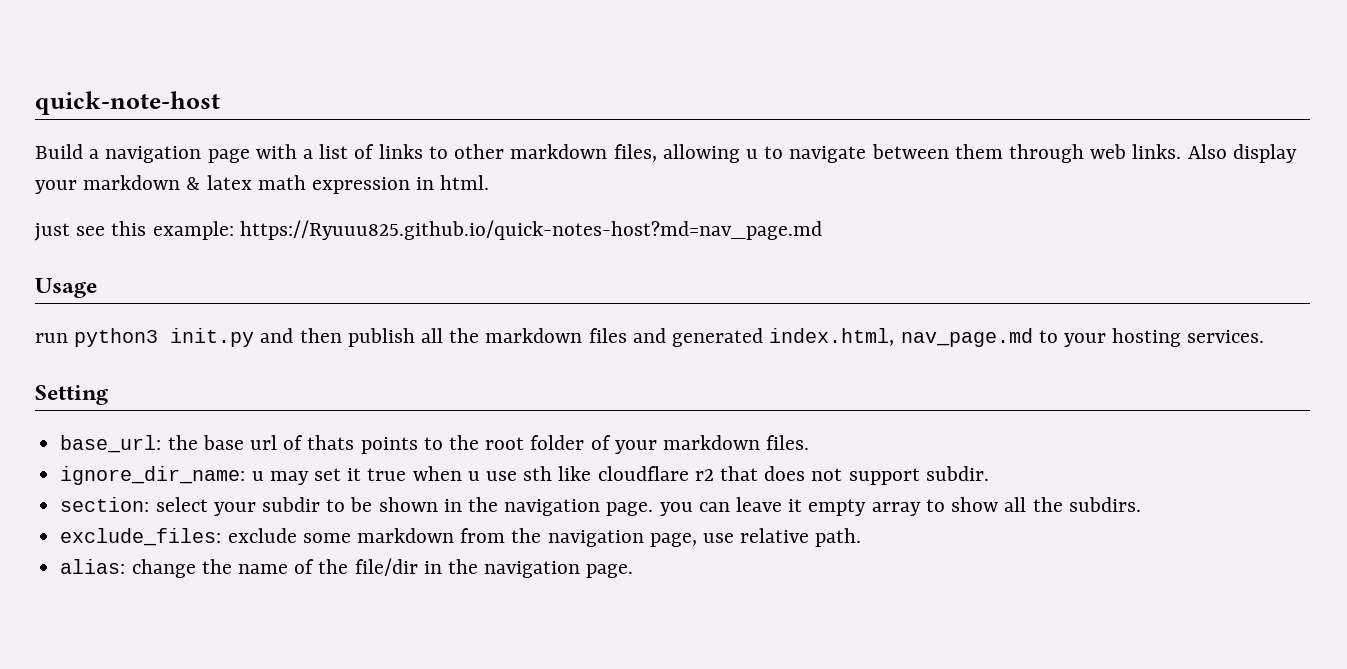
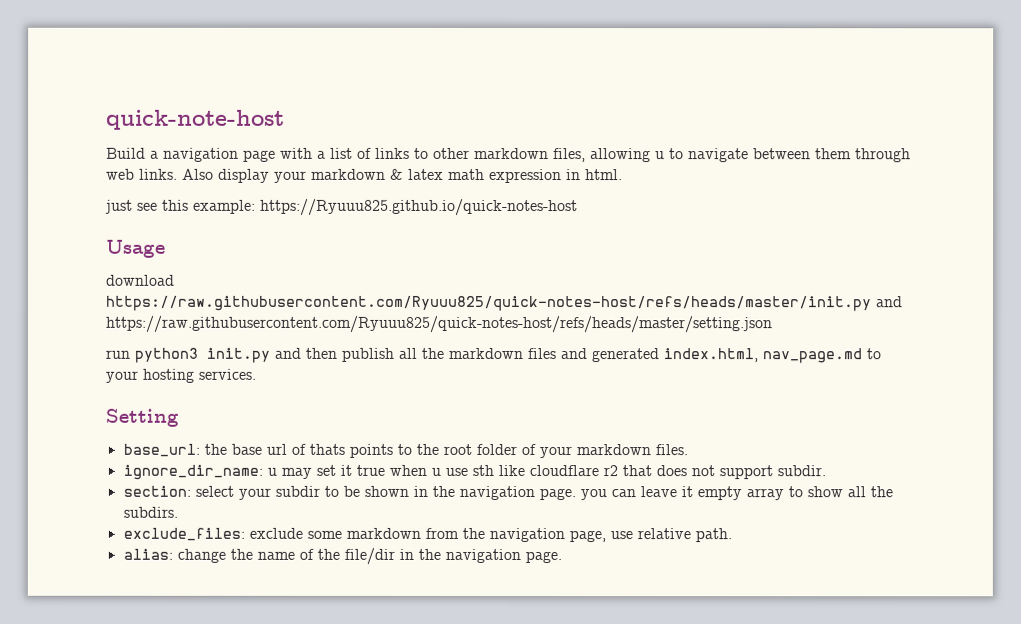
[239,220,822,240] https://Ryuuu825.github.io/quick-notes-host?md=nav_page.md -> [260,198,578,217] https://Ryuuu825.github.io/quick-notes-host
(97, 288) none -> [106,274,175,286] [106,295,903,312] [105,315,772,334] // download https://raw.githubusercontent.com/Ryuuu825/quick-notes-host/refs/heads/master/init.py and https://raw.githubusercontent.com/Ryuuu825/quick-notes-host/refs/heads/master/setting.json

